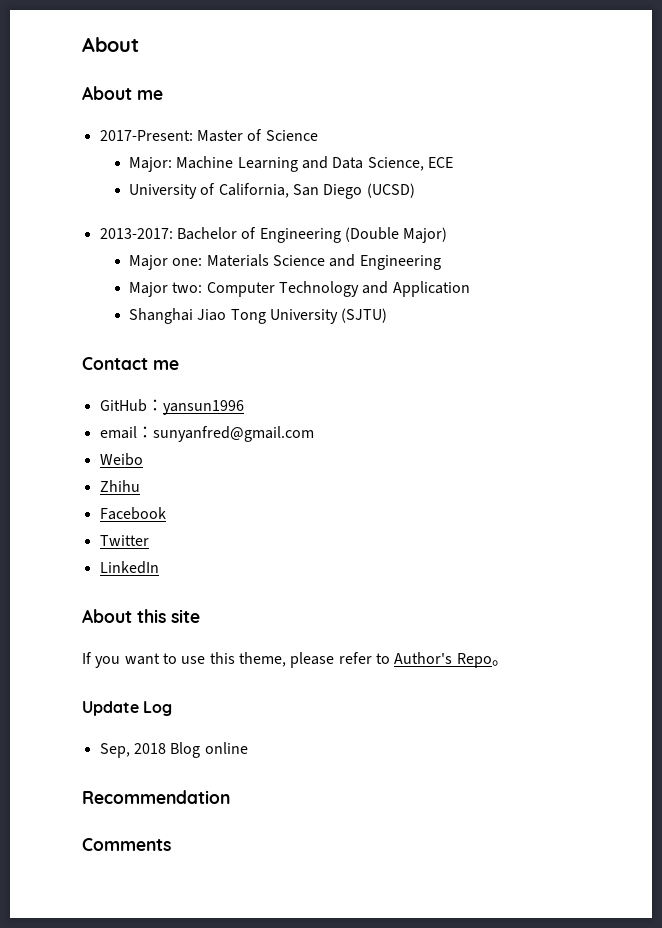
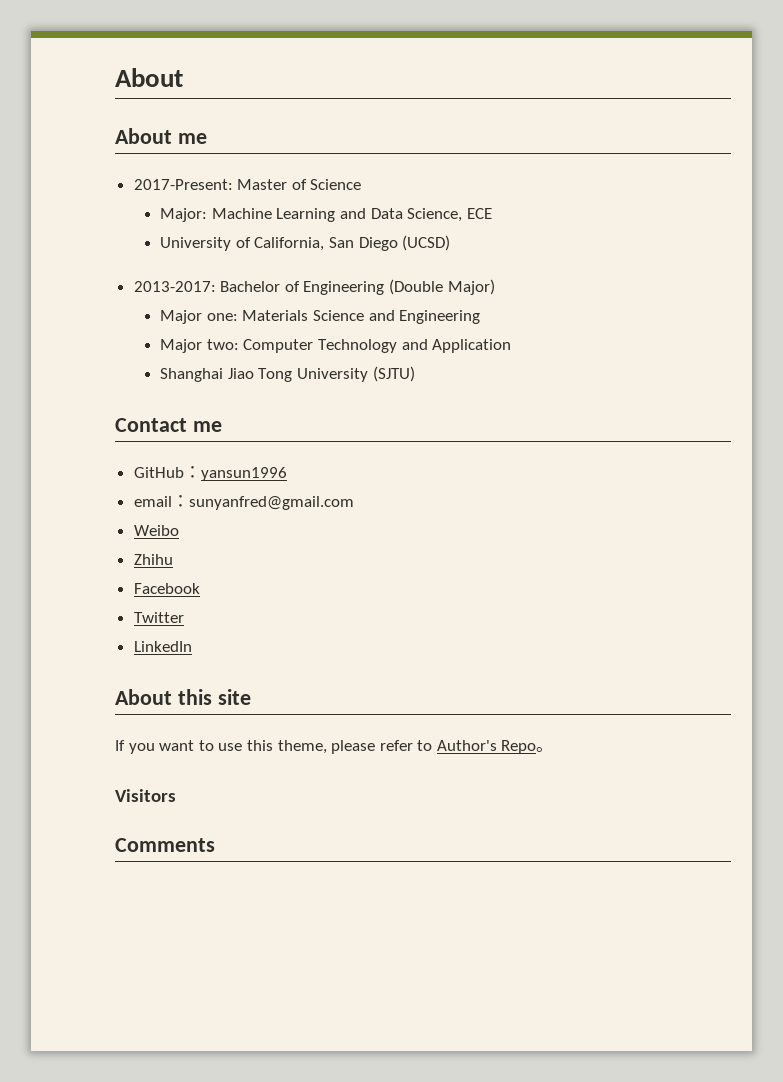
[82,701,173,716] [99,742,248,758] [82,790,230,804] Update Log // Sep, 2018 Blog online // Recommendation -> [115,789,176,802] Visitors

